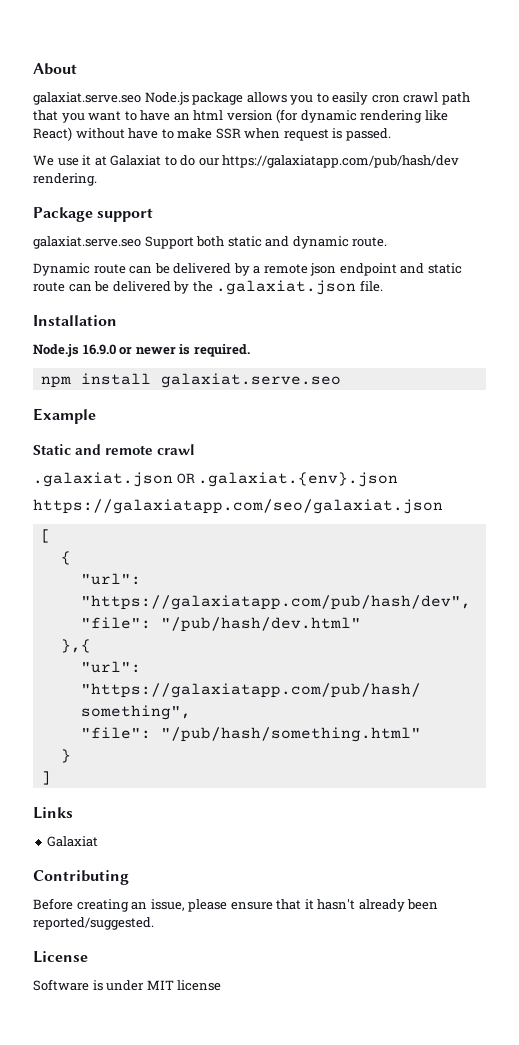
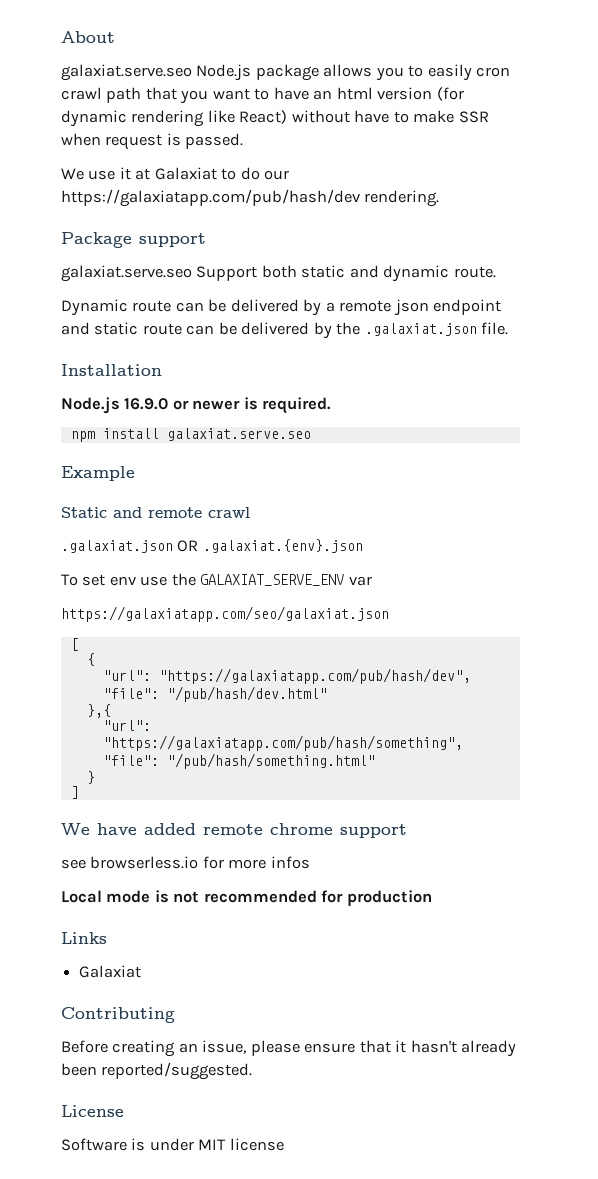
(399, 479) none -> [61,573,372,586] // To set env use the GALAXIAT_SERVE_ENV var
(51, 778) none -> [61,823,407,838] [61,856,310,869] [61,890,432,906] // We have added remote chrome support // see browserless.io for more infos // Local mode is not recommended for production

